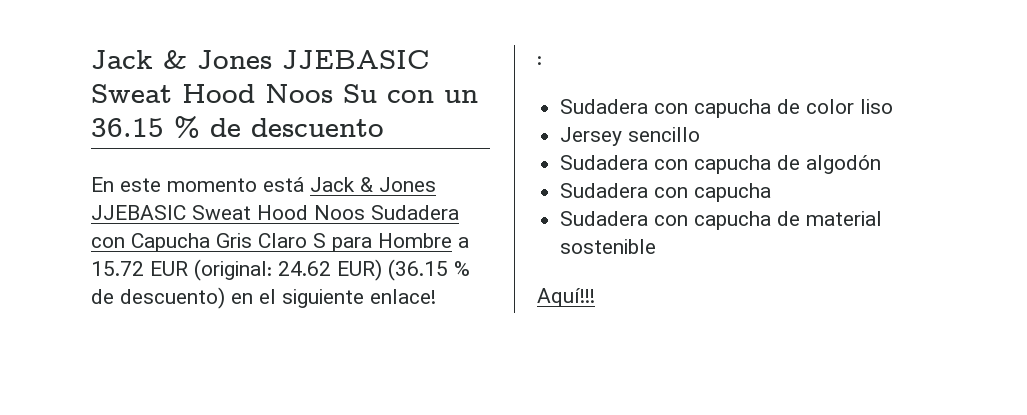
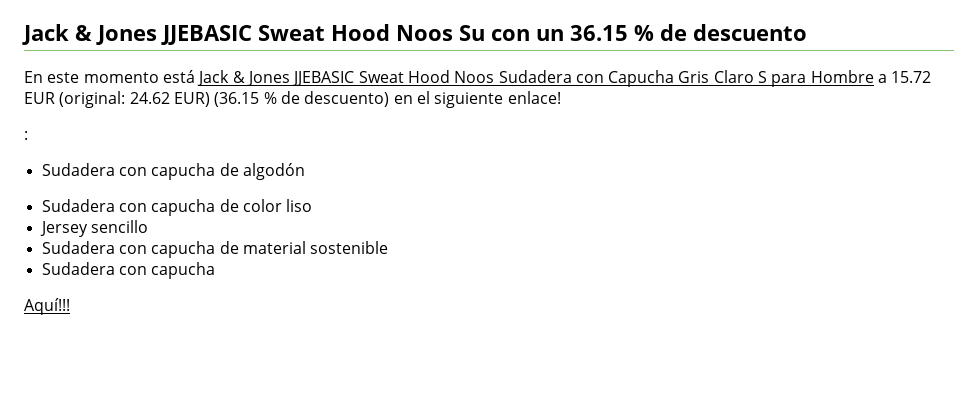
(542, 60) none -> [41,163,305,180] // Sudadera con capucha de algodón
[806,155,882,174] [560,183,772,202] [560,211,883,230] [560,239,657,254] algodón // Sudadera con capucha // Sudadera con capucha de material sostenible -> [242,241,389,254] [41,262,216,279] material sostenible // Sudadera con capucha

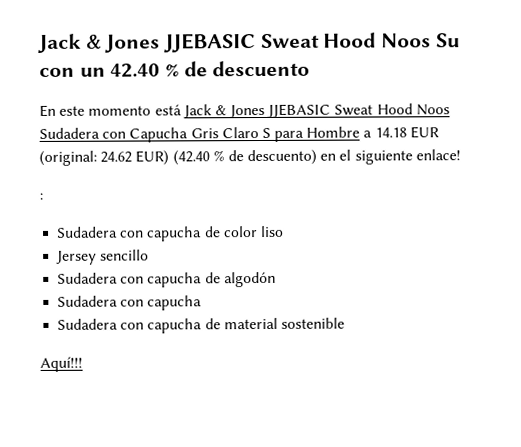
[570,25,628,41] 36.15 -> [110,63,161,78] 42.40
[891,71,932,83] 15.72 -> [374,127,407,138] 14.18
[214,92,260,107] (36.15 -> [172,150,210,166] (42.40
[41,163,305,180] // Sudadera con capucha de algodón -> (43, 196) none
[242,241,389,254] [41,262,216,279] material sostenible // Sudadera con capucha -> [223,271,276,288] [57,295,203,311] [57,317,345,334] algodón // Sudadera con capucha // Sudadera con capucha de material sostenible

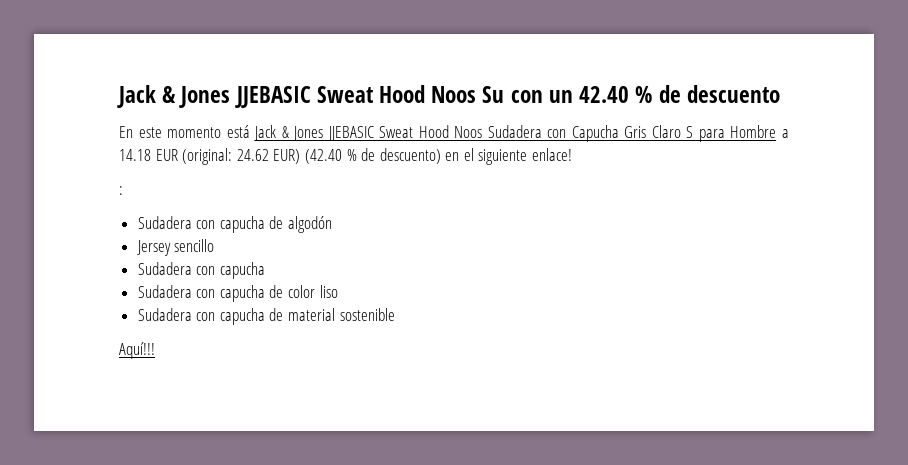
[223,225,284,238] color liso -> [288,216,333,233] algodón
[204,271,276,288] [57,295,203,311] de algodón // Sudadera con capucha -> [137,285,338,302] // Sudadera con capucha de color liso

